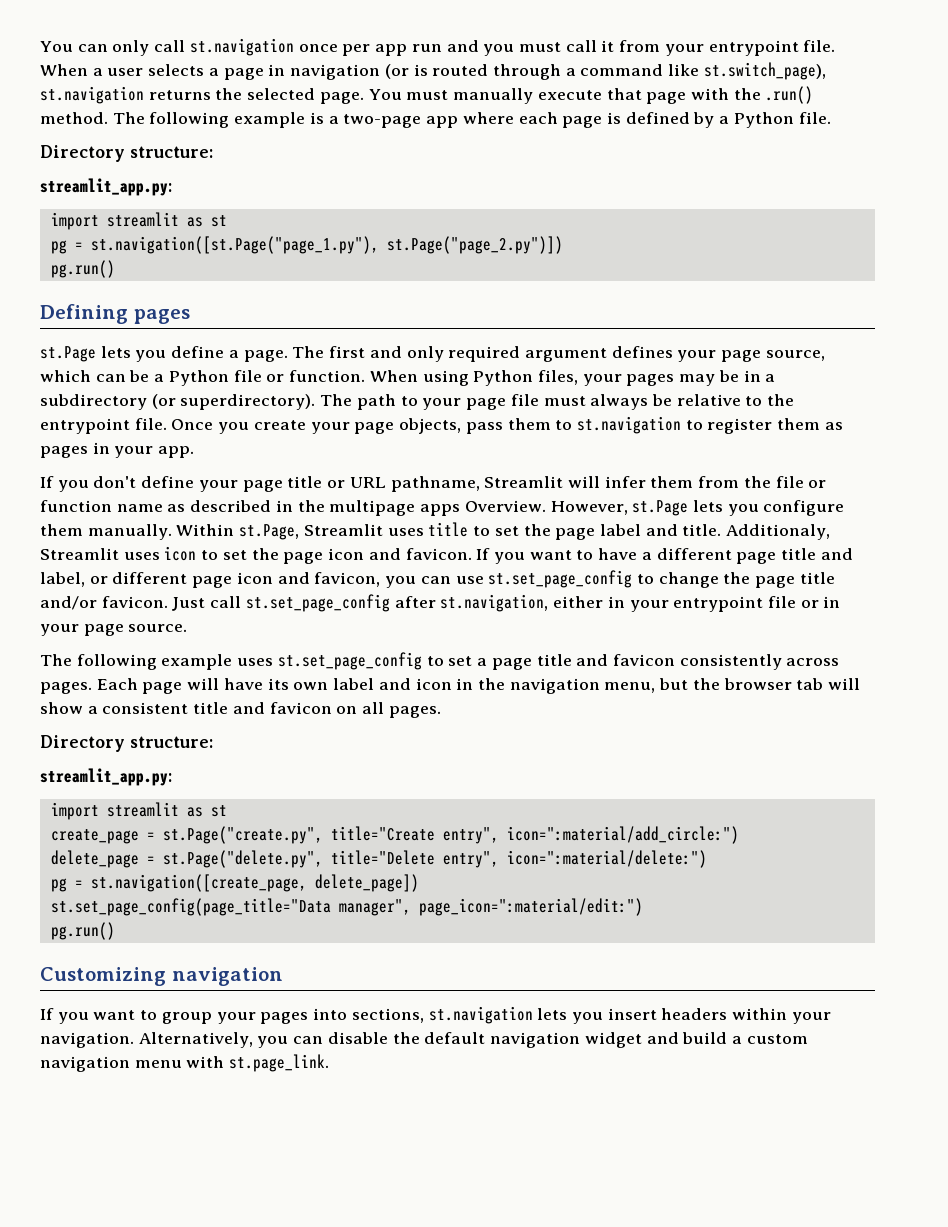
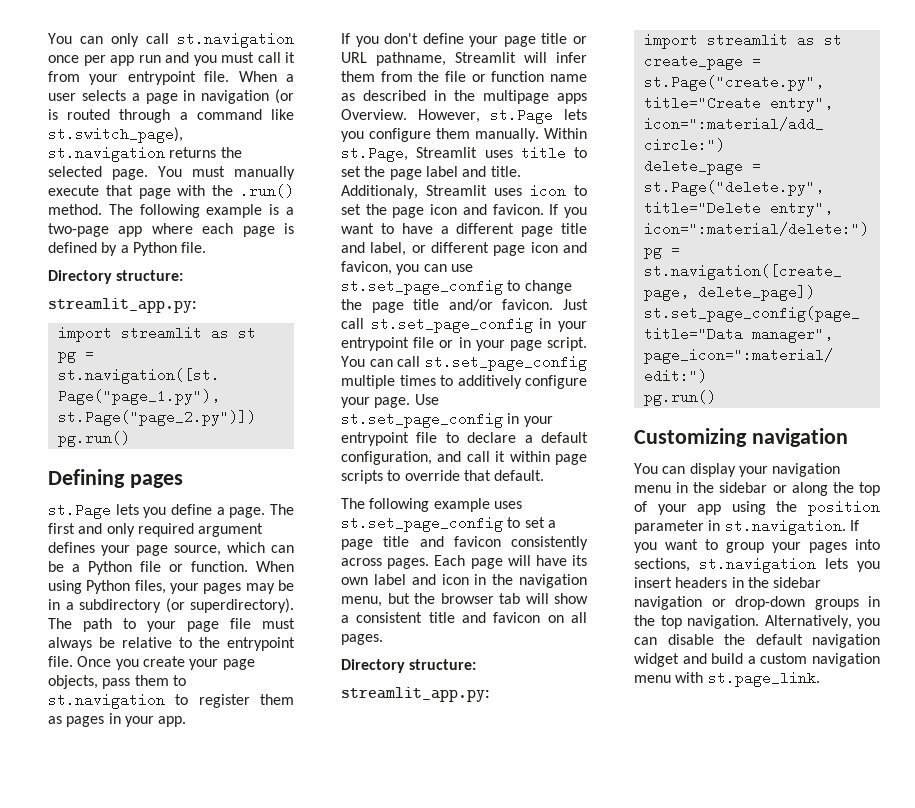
[394,594,604,612] after st.navigation, either -> (533, 325) none
[128,624,188,632] source. -> [547,337,587,351] [341,355,587,371] [341,375,587,389] [341,394,439,408] [341,412,553,428] [341,432,588,446] [341,451,587,465] [341,470,545,484] script. You can call st.set_page_config multiple times to additively configure your page. Use st.set_page_config in your entrypoint file to declare a default configuration, and call it within page scripts to override that default.
(283, 976) none -> [634,463,841,477] [634,482,880,496] [634,501,880,516] [634,519,846,535] You can display your navigation menu in the sidebar or along the top of your app using the position parameter in st.navigation.
[732,1008,831,1024] within your -> [731,577,822,588] [634,596,880,610] [634,615,682,629] in the sidebar navigation or drop-down groups in the top

